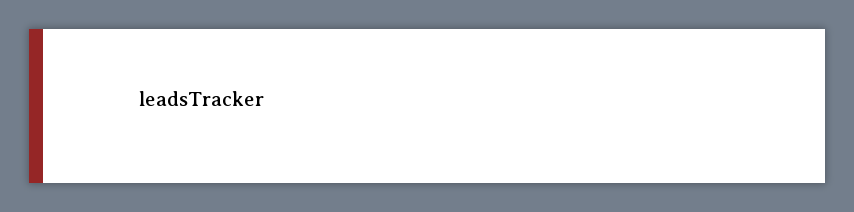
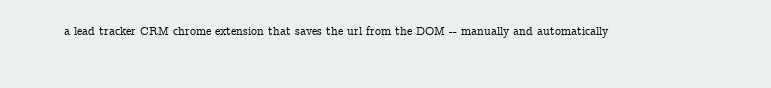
[139,91,264,106] leadsTracker -> [63,26,609,38] a lead tracker CRM chrome extension that saves the url from the DOM -- manually and automatically

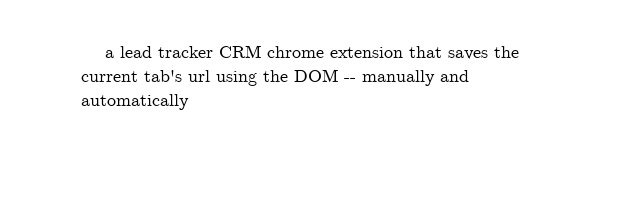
[346,26,391,35] url from -> [81,70,257,86] current tab's url using

